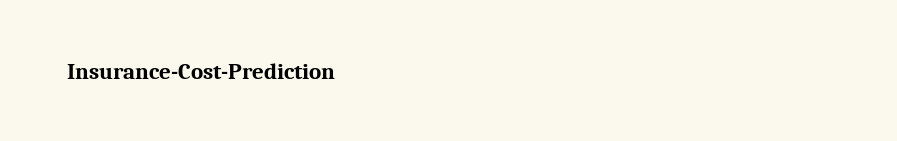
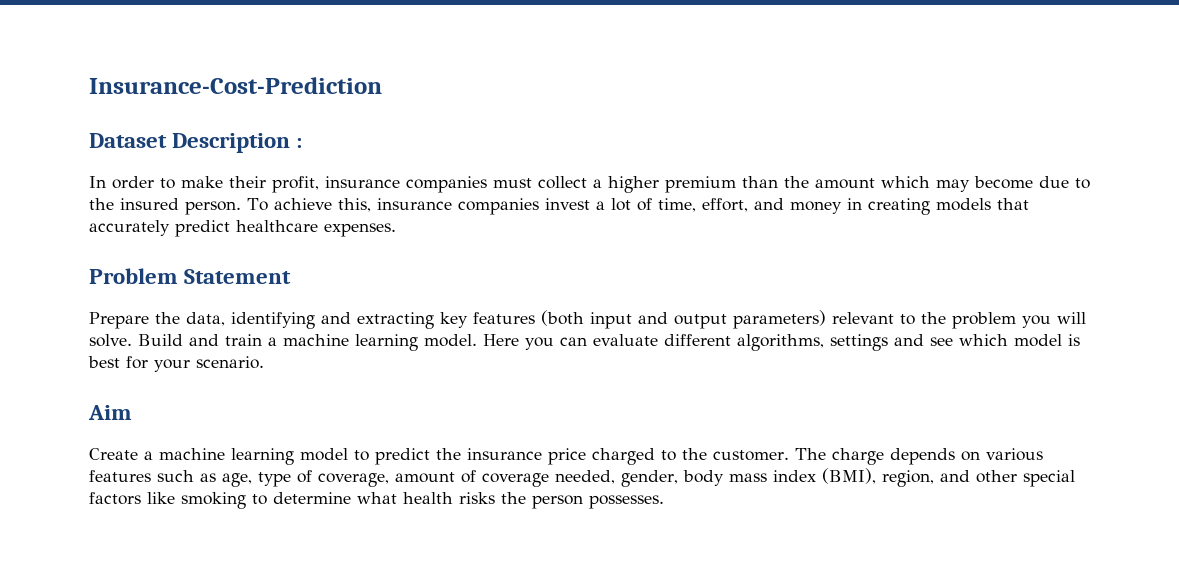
(335, 71) none -> [89,133,303,153] [89,176,1090,193] [89,198,1029,215] [89,220,396,237] [89,268,292,284] [89,310,1086,329] [89,334,1080,351] [88,356,264,372] [88,405,132,420] [89,448,1043,465] [89,468,1075,487] [89,492,664,509] // Dataset Description : // In order to make their profit, insurance companies must collect a higher premium than the amount which may become due to the insured person. To achieve this, insurance companies invest a lot of time, effort, and money in creating models that accurately predict healthcare expenses. // Problem Statement // Prepare the data, identifying and extracting key features (both input and output parameters) relevant to the problem you will solve. Build and train a machine learning model. Here you can evaluate different algorithms, settings and see which model is best for your scenario. // Aim // Create a machine learning model to predict the insurance price charged to the customer. The charge depends on various features such as age, type of coverage, amount of coverage needed, gender, body mass index (BMI), region, and other special factors like smoking to determine what health risks the person possesses.

